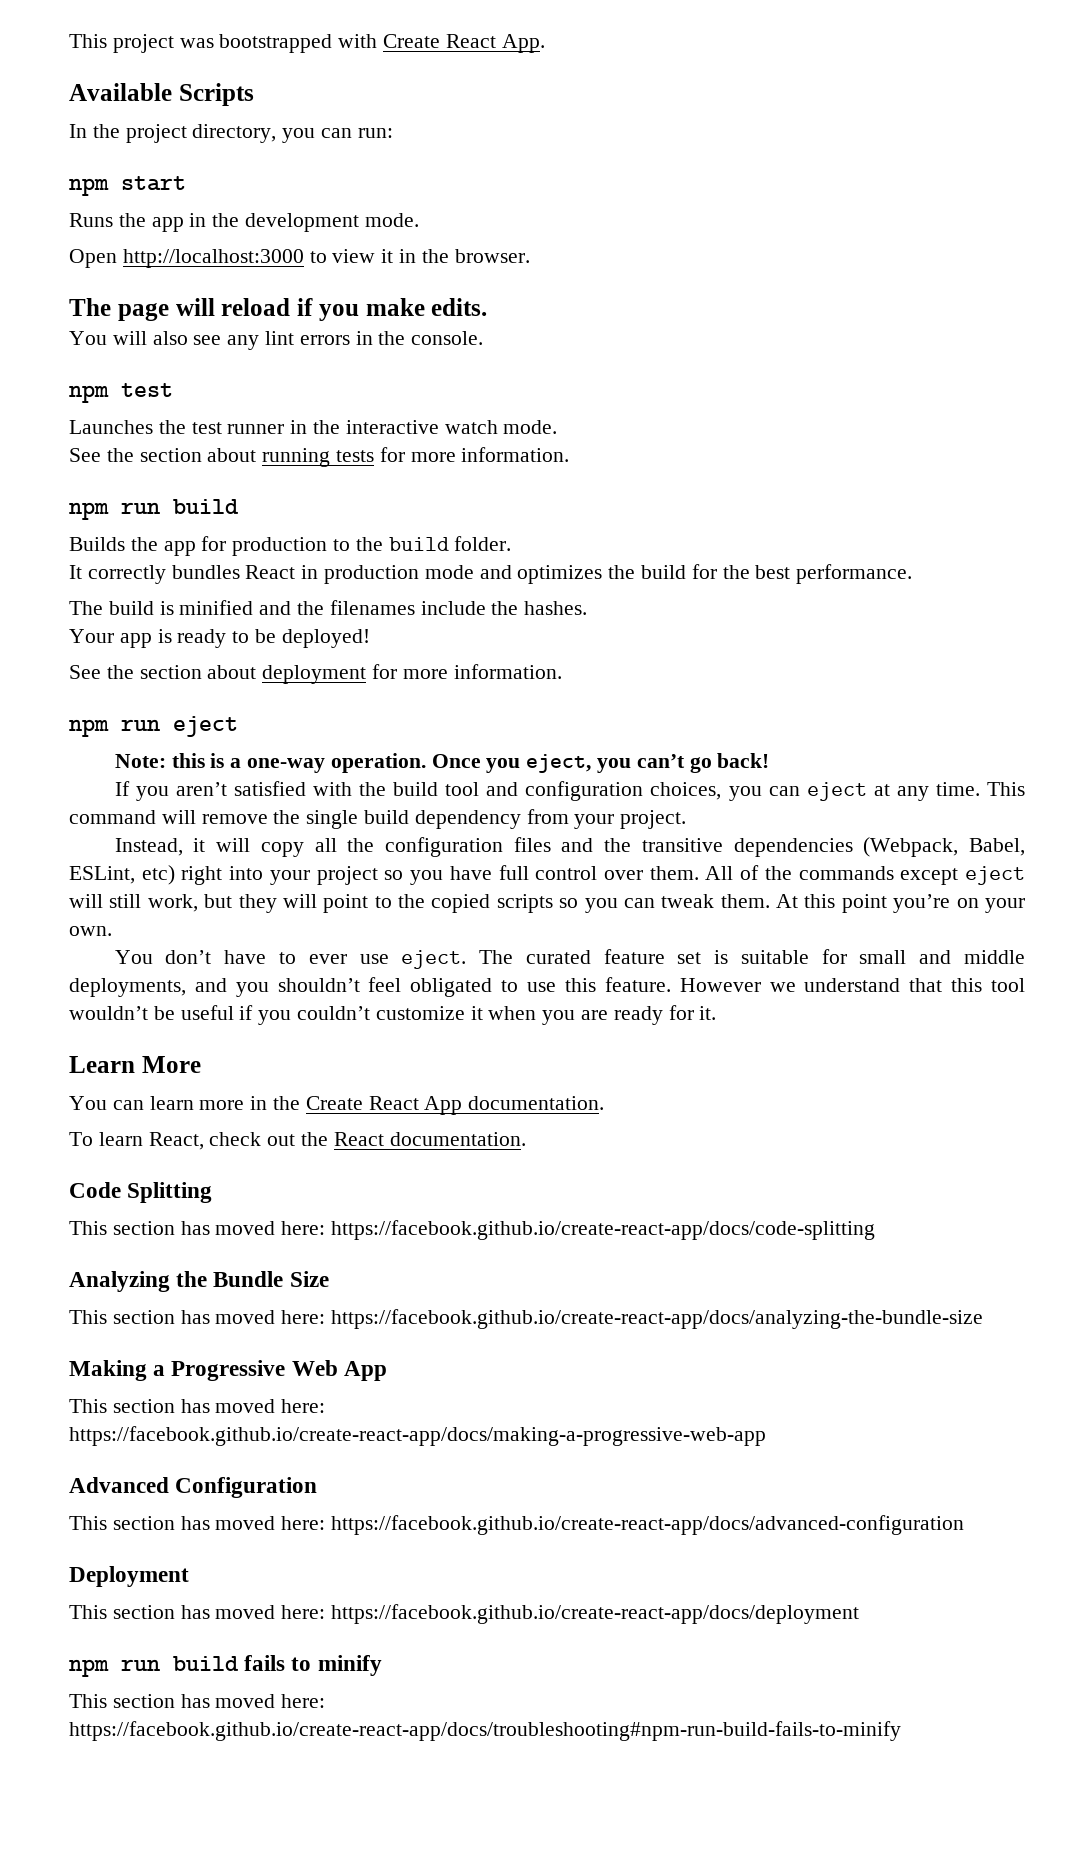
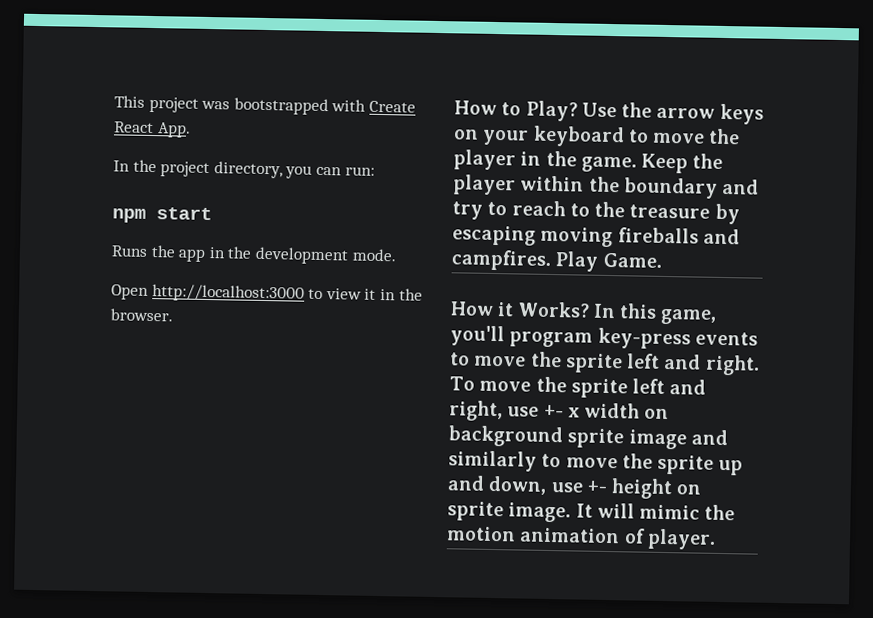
[69,83,254,106] // Available Scripts -> (191, 130) none
[69,298,488,321] [69,331,484,350] [69,383,173,403] [69,420,558,434] [69,447,570,467] [69,499,239,520] [69,536,512,556] [69,564,913,584] [69,600,588,615] [69,629,370,648] [69,664,562,684] [69,716,238,737] [114,753,770,773] [114,781,1025,801] [69,809,687,829] [114,837,1025,857] [69,865,1025,885] [69,894,1026,913] [69,926,112,936] [114,949,1025,969] [69,977,1025,997] [69,1005,717,1025] [69,1056,201,1073] [69,1096,605,1115] [69,1132,526,1150] [69,1182,213,1203] [69,1220,876,1240] [69,1271,329,1292] [69,1309,984,1329] [69,1360,387,1381] [69,1399,326,1413] [69,1426,766,1446] [69,1477,318,1498] [69,1515,965,1535] [69,1566,189,1587] [69,1604,860,1624] [69,1655,382,1677] [69,1694,326,1708] [69,1721,901,1741] The page will reload if you make edits. // You will also see any lint errors in the console. // npm test // Launches the test runner in the interactive watch mode. // See the section about running tests for more information. // npm run build // Builds the app for production to the build folder. // It correctly bundles React in production mode and optimizes the build for the best performance. // The build is minified and the filenames include the hashes. // Your app is ready to be deployed! // See the section about deployment for more information. // npm run eject // Note: this is a one-way operation. Once you eject, you can’t go back! // If you aren’t satisfied with the build tool and configuration choices, you can eject at any time. This command will remove the single build dependency from your project. // Instead, it will copy all the configuration files and the transitive dependencies (Webpack, Babel, ESLint, etc) right into your project so you have full control over them. All of the commands except eject will still work, but they will point to the copied scripts so you can tweak them. At this point you’re on your own. // You don’t have to ever use eject. The curated feature set is suitable for small and middle deployments, and you shouldn’t feel obligated to use this feature. However we understand that this tool wouldn’t be useful if you couldn’t customize it when you are ready for it. // Learn More // You can learn more in the Create React App documentation. // To learn React, check out the React documentation. // Code Splitting // This section has moved here: https://facebook.github.io/create-react-app/docs/code-splitting // Analyzing the Bundle Size // This section has moved here: https://facebook.github.io/create-react-app/docs/analyzing-the-bundle-size // Making a Progressive Web App // This section has moved here: https://facebook.github.io/create-react-app/docs/making-a-progressive-web-app // Advanced Configuration // This section has moved here: https://facebook.github.io/create-react-app/docs/advanced-configuration // Deployment // This section has moved here: https://facebook.github.io/create-react-app/docs/deployment // npm run build fails to minify // This section has moved here: https://facebook.github.io/create-react-app/docs/troubleshooting#npm-run-build-fails-to-minify -> [454,100,764,125] [453,125,741,148] [453,149,724,174] [453,174,760,199] [452,200,740,225] [452,225,740,248] [451,249,662,272] [450,301,718,325] [450,325,758,350] [450,351,760,376] [449,376,707,399] [449,400,670,422] [448,425,728,450] [448,450,744,476] [447,475,702,500] [447,501,736,523] [446,526,716,550] How to Play? Use the arrow keys on your keyboard to move the player in the game. Keep the player within the boundary and try to reach to the treasure by escaping moving fireballs and campfires. Play Game. // How it Works? In this game, you'll program key-press events to move the sprite left and right. To move the sprite left and right, use +- x width on background sprite image and similarly to move the sprite up and down, use +- height on sprite image. It will mimic the motion animation of player.

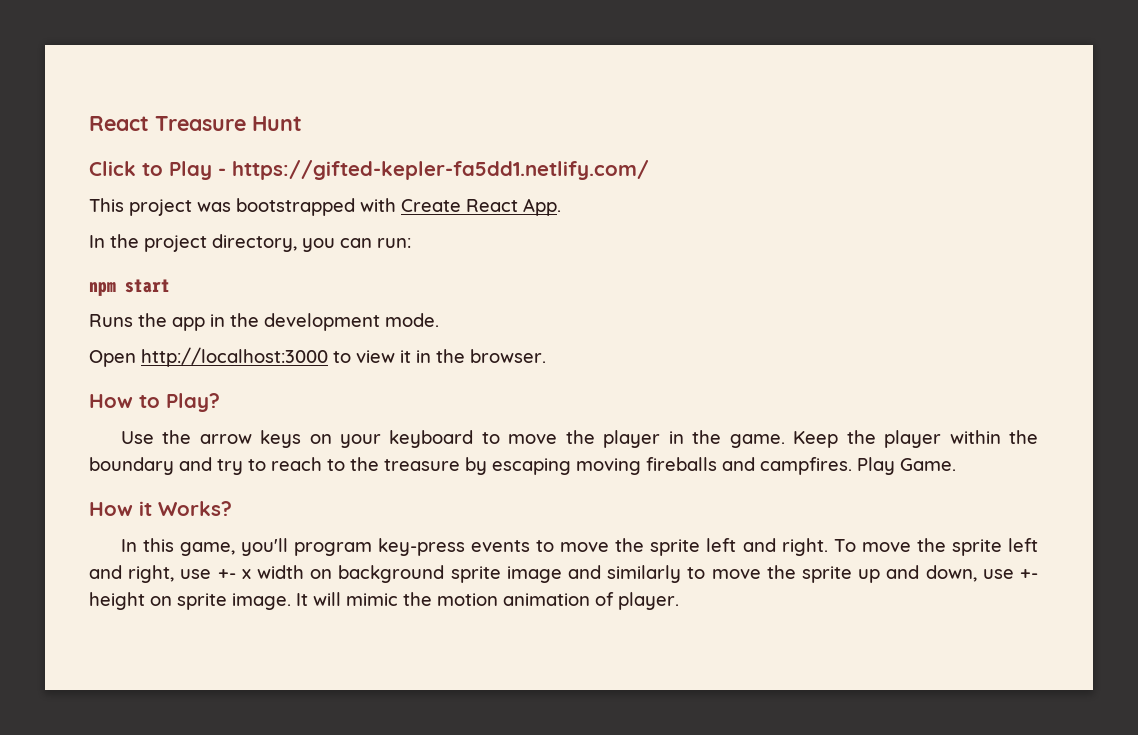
(114, 101) none -> [89,116,302,131] [89,160,649,180] React Treasure Hunt // Click to Play - https://gifted-kepler-fa5dd1.netlify.com/ //
(578, 111) none -> (220, 402) //
(590, 309) none -> (232, 508) //

